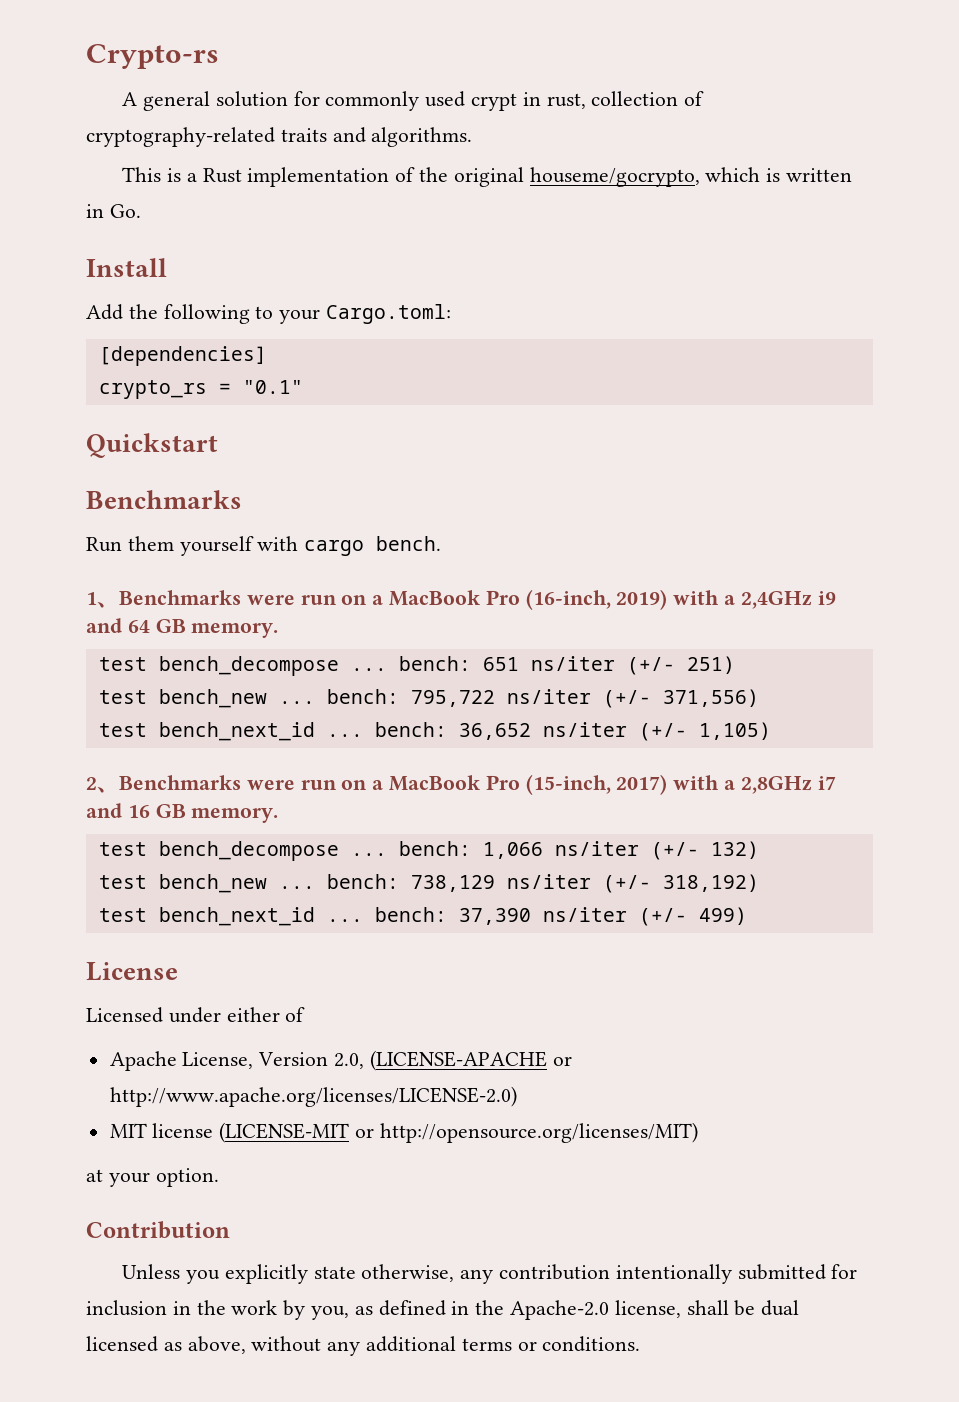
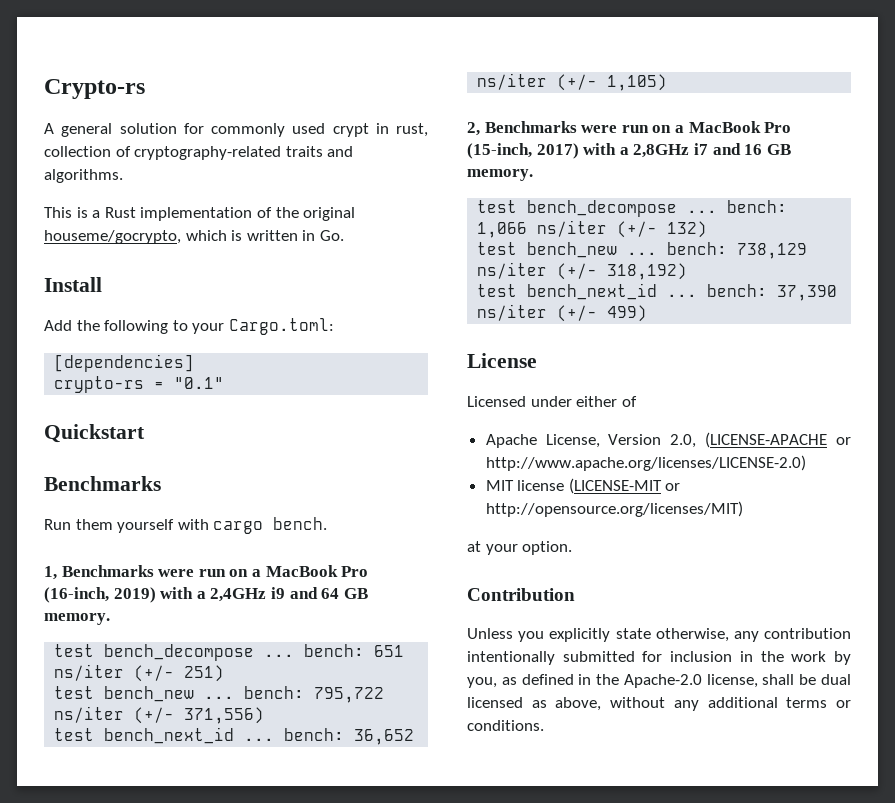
[98,380,207,399] crypto_rs -> [54,376,145,393] crypto-rs
[86,592,119,608] 1、 -> [44,566,57,580] 1,
[86,777,119,793] 2、 -> [467,122,480,136] 2,

